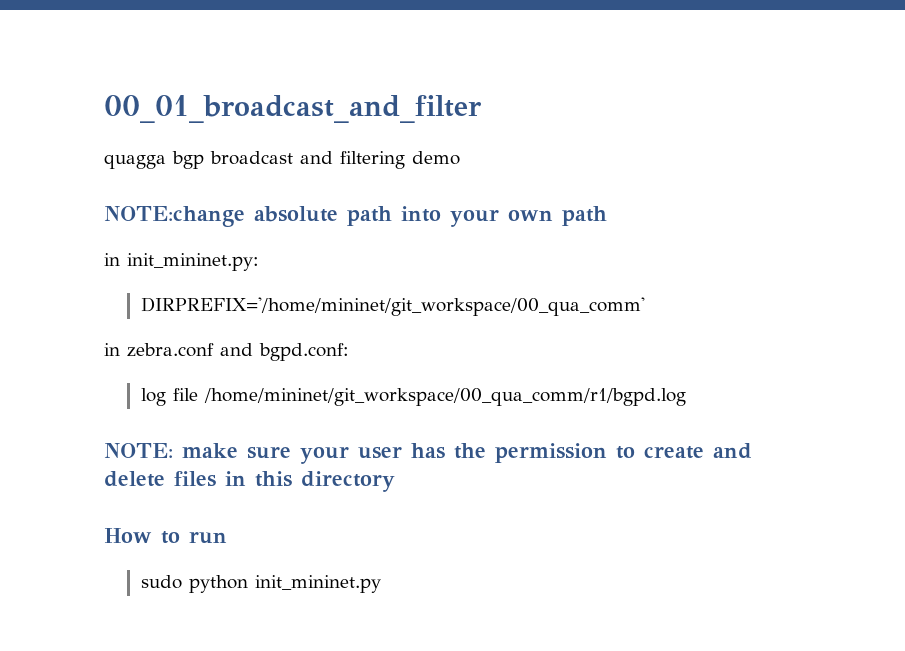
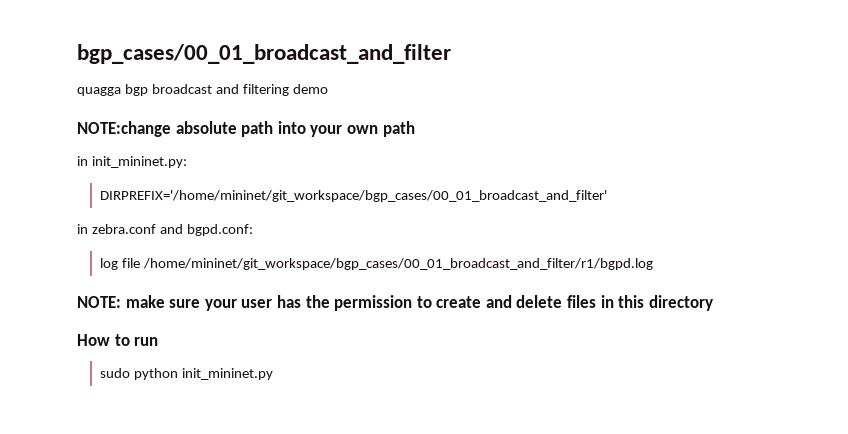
[104,95,482,123] 00_01_broadcast_and_filter -> [77,44,451,64] bgp_cases/00_01_broadcast_and_filter
[140,297,645,316] DIRPREFIX='/home/mininet/git_workspace/00_qua_comm' -> [100,190,608,202] DIRPREFIX='/home/mininet/git_workspace/bgp_cases/00_01_broadcast_and_filter'
[203,388,686,406] /home/mininet/git_workspace/00_qua_comm/r1/bgpd.log -> [143,258,654,270] /home/mininet/git_workspace/bgp_cases/00_01_broadcast_and_filter/r1/bgpd.log

